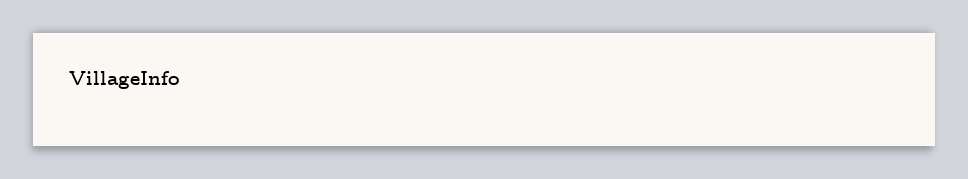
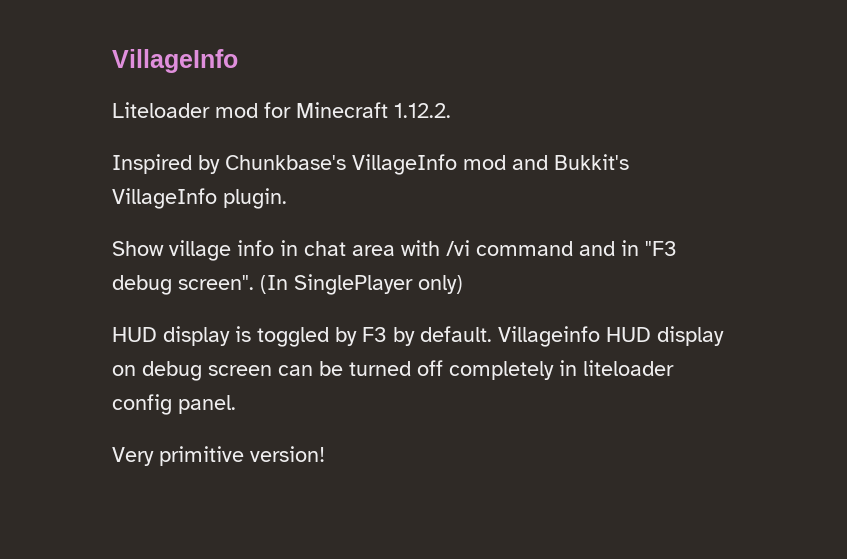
[69,71,180,89] VillageInfo -> [112,49,238,73] [112,102,451,118] [112,154,629,175] [112,188,287,209] [112,240,677,261] [112,274,463,295] [112,326,724,347] [112,360,674,381] [112,394,236,415] [112,446,325,466] VillageInfo // Liteloader mod for Minecraft 1.12.2. // Inspired by Chunkbase's VillageInfo mod and Bukkit's VillageInfo plugin. // Show village info in chat area with /vi command and in "F3 debug screen". (In SinglePlayer only) // HUD display is toggled by F3 by default. Villageinfo HUD display on debug screen can be turned off completely in liteloader config panel. // Very primitive version!

